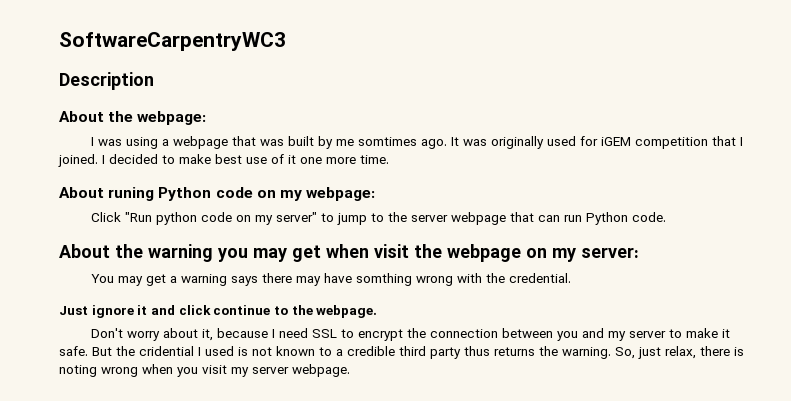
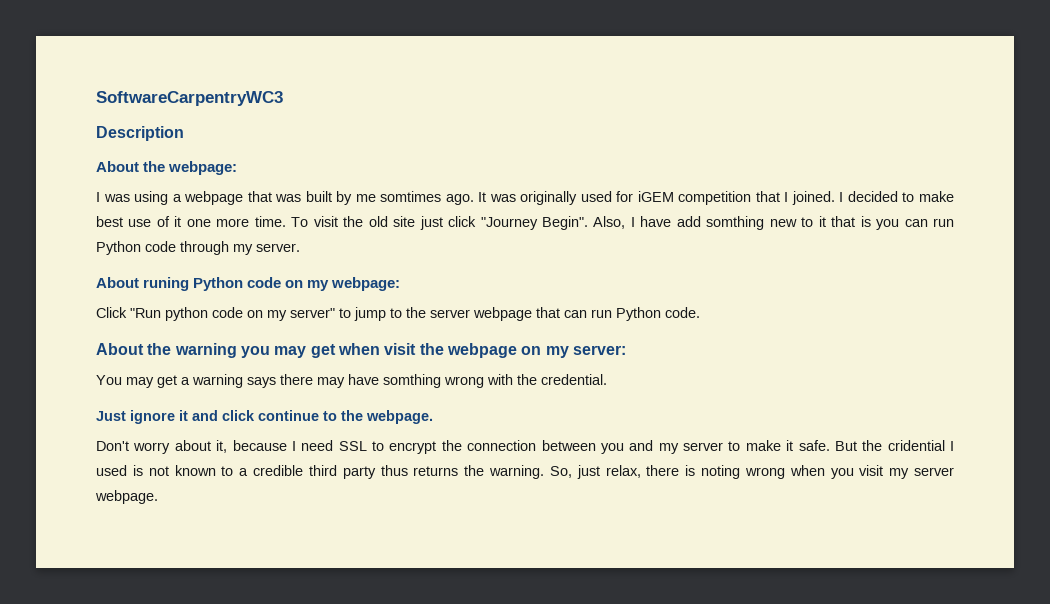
(389, 159) none -> [291,216,954,230] [96,241,300,255] To visit the old site just click "Journey Begin". Also, I have add somthing new to it that is you can run Python code through my server.

